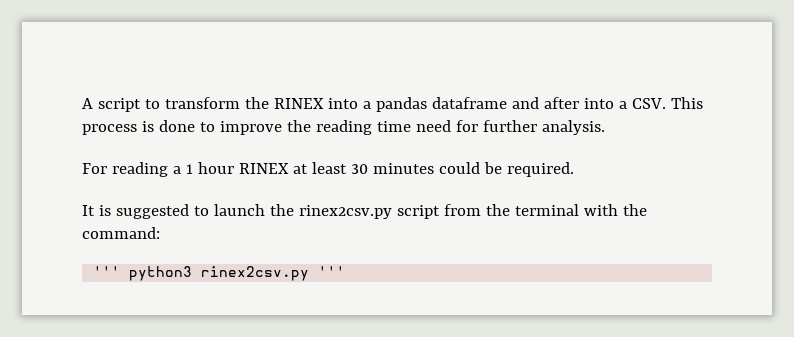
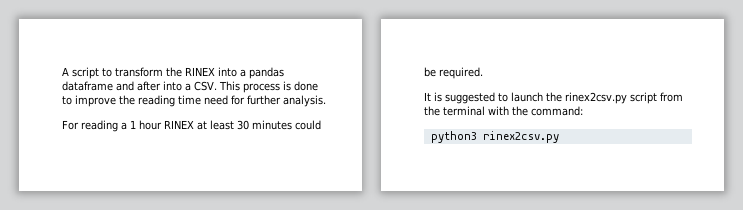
[93,266,121,277] ''' -> (583, 111) none
[318,266,346,277] ''' -> (559, 137) none

